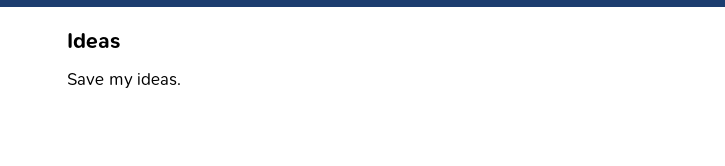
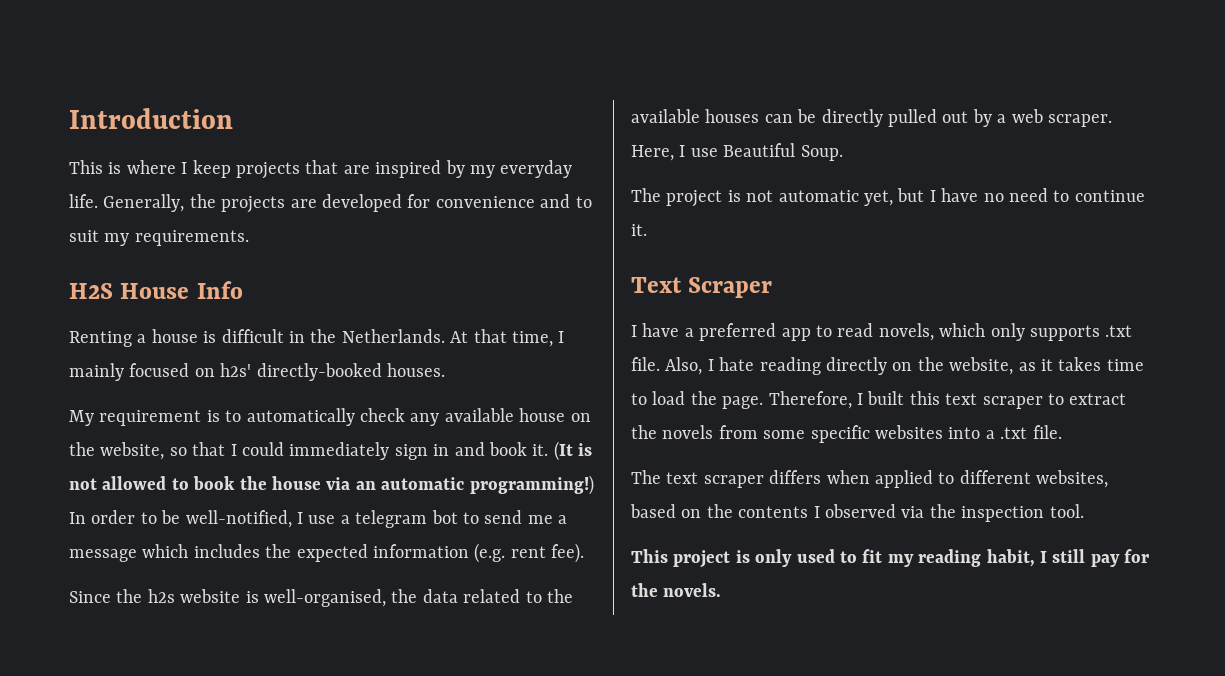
[67,33,120,49] [67,73,182,89] Ideas // Save my ideas. -> [69,108,233,129] [69,160,573,179] [69,194,592,213] [69,230,249,246] [69,281,243,299] [69,329,565,347] [69,363,445,381] [69,408,591,426] [69,441,593,461] [69,475,594,495] [69,510,568,528] [69,543,585,563] [69,589,573,607] [631,109,1112,127] [631,143,843,161] [631,188,1145,207] [631,224,647,236] [631,277,773,298] [631,323,1133,341] [631,357,1144,375] [631,391,1127,409] [631,425,1062,443] [631,470,1109,488] [630,504,1084,522] [631,549,1150,568] [631,583,722,597] Introduction // This is where I keep projects that are inspired by my everyday life. Generally, the projects are developed for convenience and to suit my requirements. // H2S House Info // Renting a house is difficult in the Netherlands. At that time, I mainly focused on h2s' directly-booked houses. // My requirement is to automatically check any available house on the website, so that I could immediately sign in and book it. (It is not allowed to book the house via an automatic programming!) In order to be well-notified, I use a telegram bot to send me a message which includes the expected information (e.g. rent fee). // Since the h2s website is well-organised, the data related to the available houses can be directly pulled out by a web scraper. Here, I use Beautiful Soup. // The project is not automatic yet, but I have no need to continue it. // Text Scraper // I have a preferred app to read novels, which only supports .txt file. Also, I hate reading directly on the website, as it takes time to load the page. Therefore, I built this text scraper to extract the novels from some specific websites into a .txt file. // The text scraper differs when applied to different websites, based on the contents I observed via the inspection tool. // This project is only used to fit my reading habit, I still pay for the novels.

